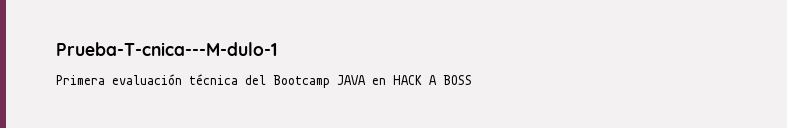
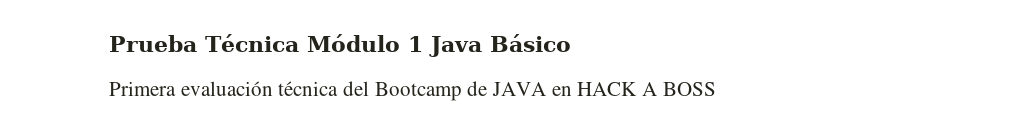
[56,42,277,56] Prueba-T-cnica---M-dulo-1 -> [109,34,571,57] Prueba Técnica Módulo 1 Java Básico
(330, 81) none -> [467,81,488,96] de

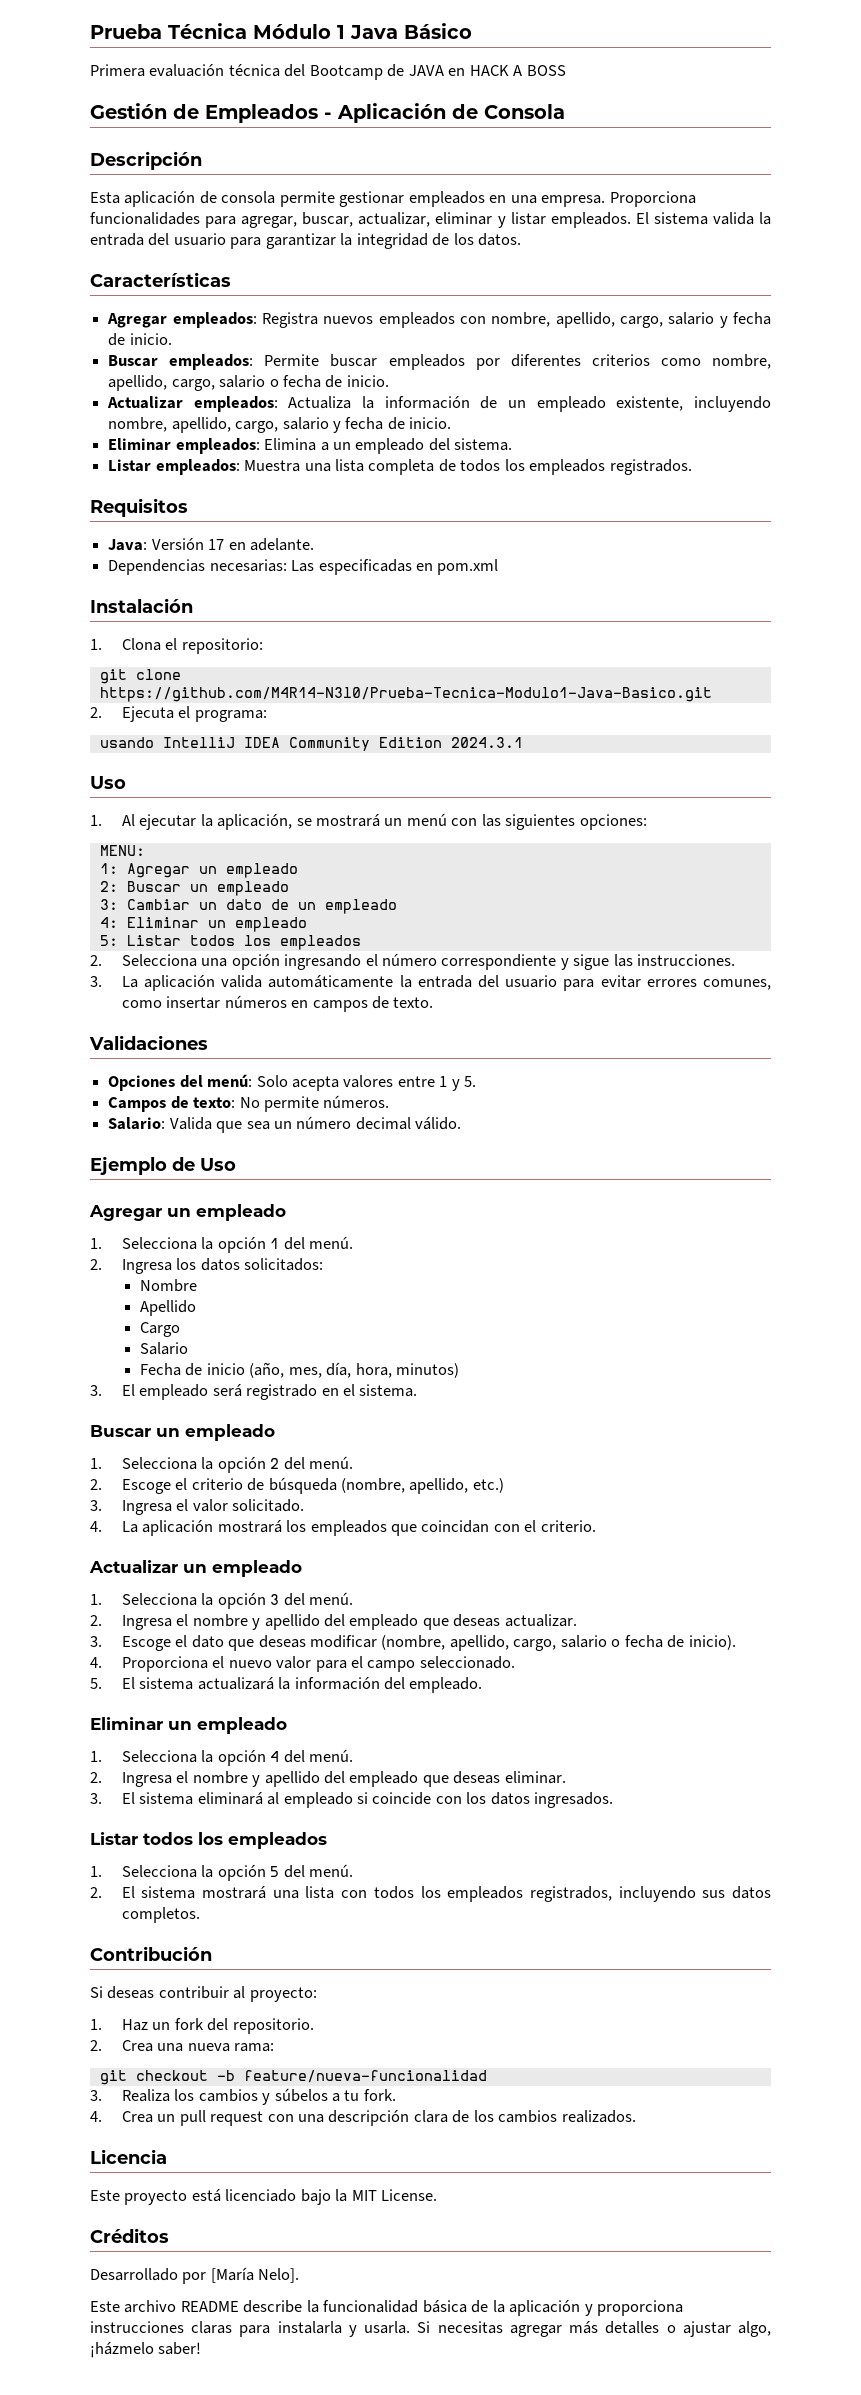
(716, 89) none -> [90,103,565,123] [90,151,202,170] [90,191,696,207] [90,212,771,228] [90,233,522,249] [90,272,231,287] [107,312,772,328] [108,333,172,346] [108,354,771,370] [108,375,389,391] [107,396,771,412] [108,417,452,433] [108,438,513,454] [108,459,692,475] [90,498,188,517] [108,538,314,551] [108,559,499,575] [90,598,193,613] [90,638,263,654] [99,669,181,684] [99,687,712,702] [90,706,267,722] [99,737,523,751] [90,776,126,789] [90,813,647,830] [99,845,145,856] [99,863,298,878] [99,881,289,896] [99,899,397,914] [99,917,307,932] [99,935,361,950] [90,953,736,970] [90,975,772,991] [121,995,434,1012] [89,1035,208,1050] [108,1074,477,1091] [108,1095,390,1112] [108,1116,462,1133] [90,1156,236,1175] [89,1204,286,1221] [90,1236,353,1253] [90,1258,324,1274] [139,1279,197,1292] [139,1300,196,1316] [139,1322,180,1337] [139,1342,188,1355] [139,1362,460,1378] [90,1384,418,1400] [90,1424,275,1441] [90,1456,353,1473] [90,1477,504,1494] [90,1499,305,1515] [90,1520,596,1536] [89,1560,302,1577] [90,1592,353,1609] [90,1614,577,1630] [90,1635,736,1651] [90,1656,515,1672] [90,1677,483,1693] [90,1717,287,1734] [90,1749,353,1766] [90,1771,566,1787] [90,1792,614,1808] [90,1832,327,1849] [90,1864,353,1881] [90,1886,771,1902] [121,1907,200,1923] [90,1946,212,1961] [90,1986,317,2002] [90,2018,314,2034] [90,2040,275,2052] [99,2070,487,2085] [90,2088,396,2105] [90,2110,636,2126] [90,2149,167,2164] [90,2189,438,2205] [90,2228,169,2243] [90,2267,300,2284] [90,2300,684,2316] [90,2321,772,2337] [90,2342,202,2358] // Gestión de Empleados - Aplicación de Consola // Descripción // Esta aplicación de consola permite gestionar empleados en una empresa. Proporciona funcionalidades para agregar, buscar, actualizar, eliminar y listar empleados. El sistema valida la entrada del usuario para garantizar la integridad de los datos. // Características // Agregar empleados: Registra nuevos empleados con nombre, apellido, cargo, salario y fecha de inicio. // Buscar empleados: Permite buscar empleados por diferentes criterios como nombre, apellido, cargo, salario o fecha de inicio. // Actualizar empleados: Actualiza la información de un empleado existente, incluyendo nombre, apellido, cargo, salario y fecha de inicio. // Eliminar empleados: Elimina a un empleado del sistema. // Listar empleados: Muestra una lista completa de todos los empleados registrados. // Requisitos // Java: Versión 17 en adelante. // Dependencias necesarias: Las especificadas en pom.xml // Instalación // 1. Clona el repositorio: // git clone https://github.com/M4R14-N3l0/Prueba-Tecnica-Modulo1-Java-Basico.git // 2. Ejecuta el programa: // usando IntelliJ IDEA Community Edition 2024.3.1 // Uso // 1. Al ejecutar la aplicación, se mostrará un menú con las siguientes opciones: // MENU: // 1: Agregar un empleado // 2: Buscar un empleado // 3: Cambiar un dato de un empleado // 4: Eliminar un empleado // 5: Listar todos los empleados // 2. Selecciona una opción ingresando el número correspondiente y sigue las instrucciones. // 3. La aplicación valida automáticamente la entrada del usuario para evitar errores comunes, como insertar números en campos de texto. // Validaciones // Opciones del menú: Solo acepta valores entre 1 y 5. // Campos de texto: No permite números. // Salario: Valida que sea un número decimal válido. // Ejemplo de Uso // Agregar un empleado // 1. Selecciona la opción 1 del menú. // 2. Ingresa los datos solicitados: // Nombre // Apellido // Cargo // Salario // Fecha de inicio (año, mes, día, hora, minutos) // 3. El empleado será registrado en el sistema. // Buscar un empleado // 1. Selecciona la opción 2 del menú. // 2. Escoge el criterio de búsqueda (nombre, apellido, etc.) // 3. Ingresa el valor solicitado. // 4. La aplicación mostrará los empleados que coincidan con el criterio. // Actualizar un empleado // 1. Selecciona la opción 3 del menú. // 2. Ingresa el nombre y apellido del empleado que deseas actualizar. // 3. Escoge el dato que deseas modificar (nombre, apellido, cargo, salario o fecha de inicio). // 4. Proporciona el nuevo valor para el campo seleccionado. // 5. El sistema actualizará la información del empleado. // Eliminar un empleado // 1. Selecciona la opción 4 del menú. // 2. Ingresa el nombre y apellido del empleado que deseas eliminar. // 3. El sistema eliminará al empleado si coincide con los datos ingresados. // Listar todos los empleados // 1. Selecciona la opción 5 del menú. // 2. El sistema mostrará una lista con todos los empleados registrados, incluyendo sus datos completos. // Contribución // Si deseas contribuir al proyecto: // 1. Haz un fork del repositorio. // 2. Crea una nueva rama: // git checkout -b feature/nueva-funcionalidad // 3. Realiza los cambios y súbelos a tu fork. // 4. Crea un pull request con una descripción clara de los cambios realizados. // Licencia // Este proyecto está licenciado bajo la MIT License. // Créditos // Desarrollado por [María Nelo]. // Este archivo README describe la funcionalidad básica de la aplicación y proporciona instrucciones claras para instalarla y usarla. Si necesitas agregar más detalles o ajustar algo, ¡házmelo saber!

